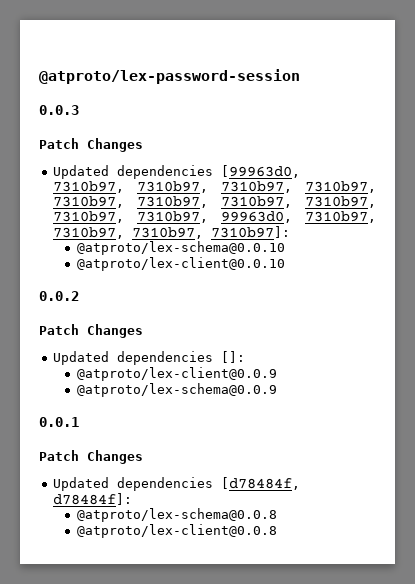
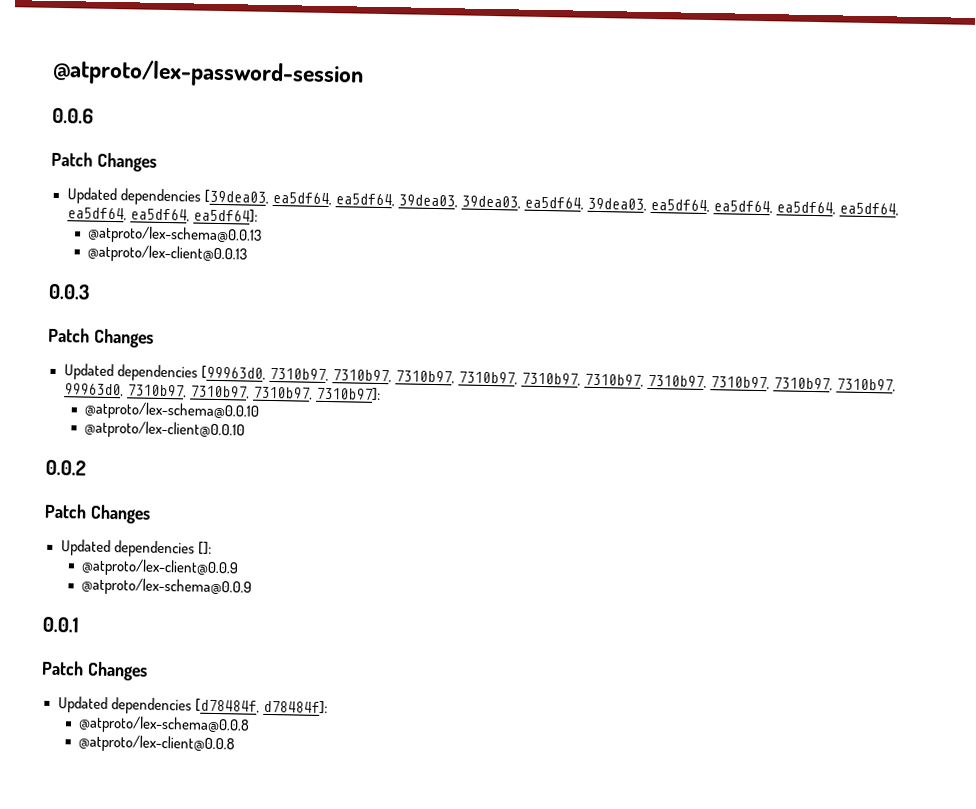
(300, 76) none -> [52,107,94,124] [51,151,157,172] [66,187,900,216] [66,207,258,223] [87,225,263,245] [87,244,248,264] // 0.0.6 // Patch Changes // Updated dependencies [39dea03, ea5df64, ea5df64, 39dea03, 39dea03, ea5df64, 39dea03, ea5df64, ea5df64, ea5df64, ea5df64, ea5df64, ea5df64, ea5df64]: // @atproto/lex-schema@0.0.13 // @atproto/lex-client@0.0.13

